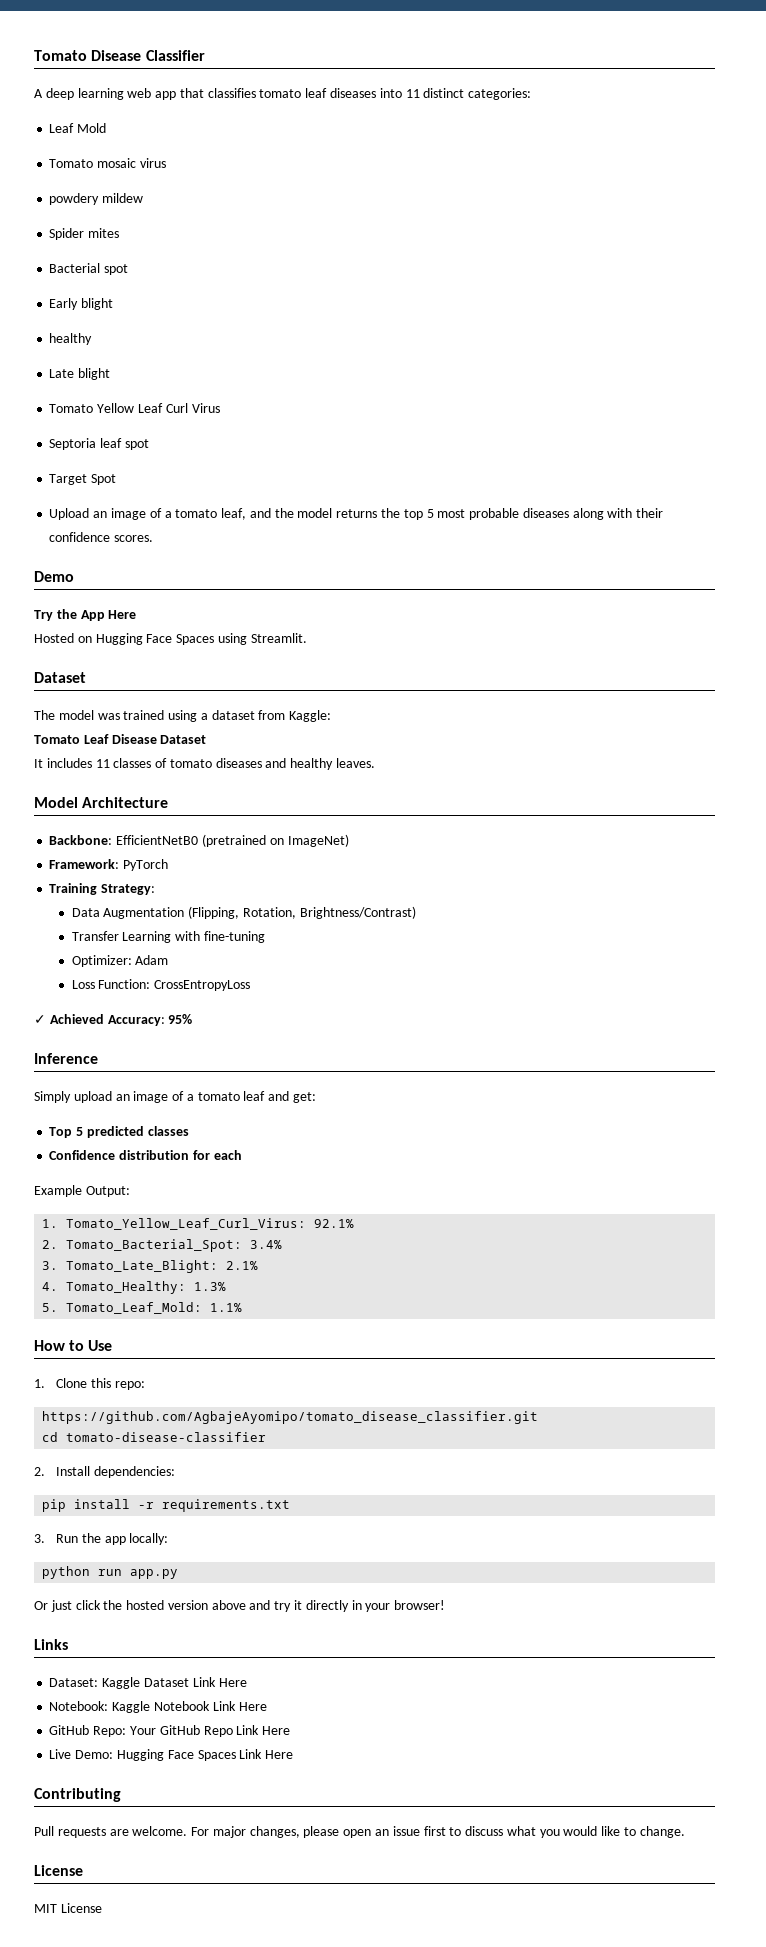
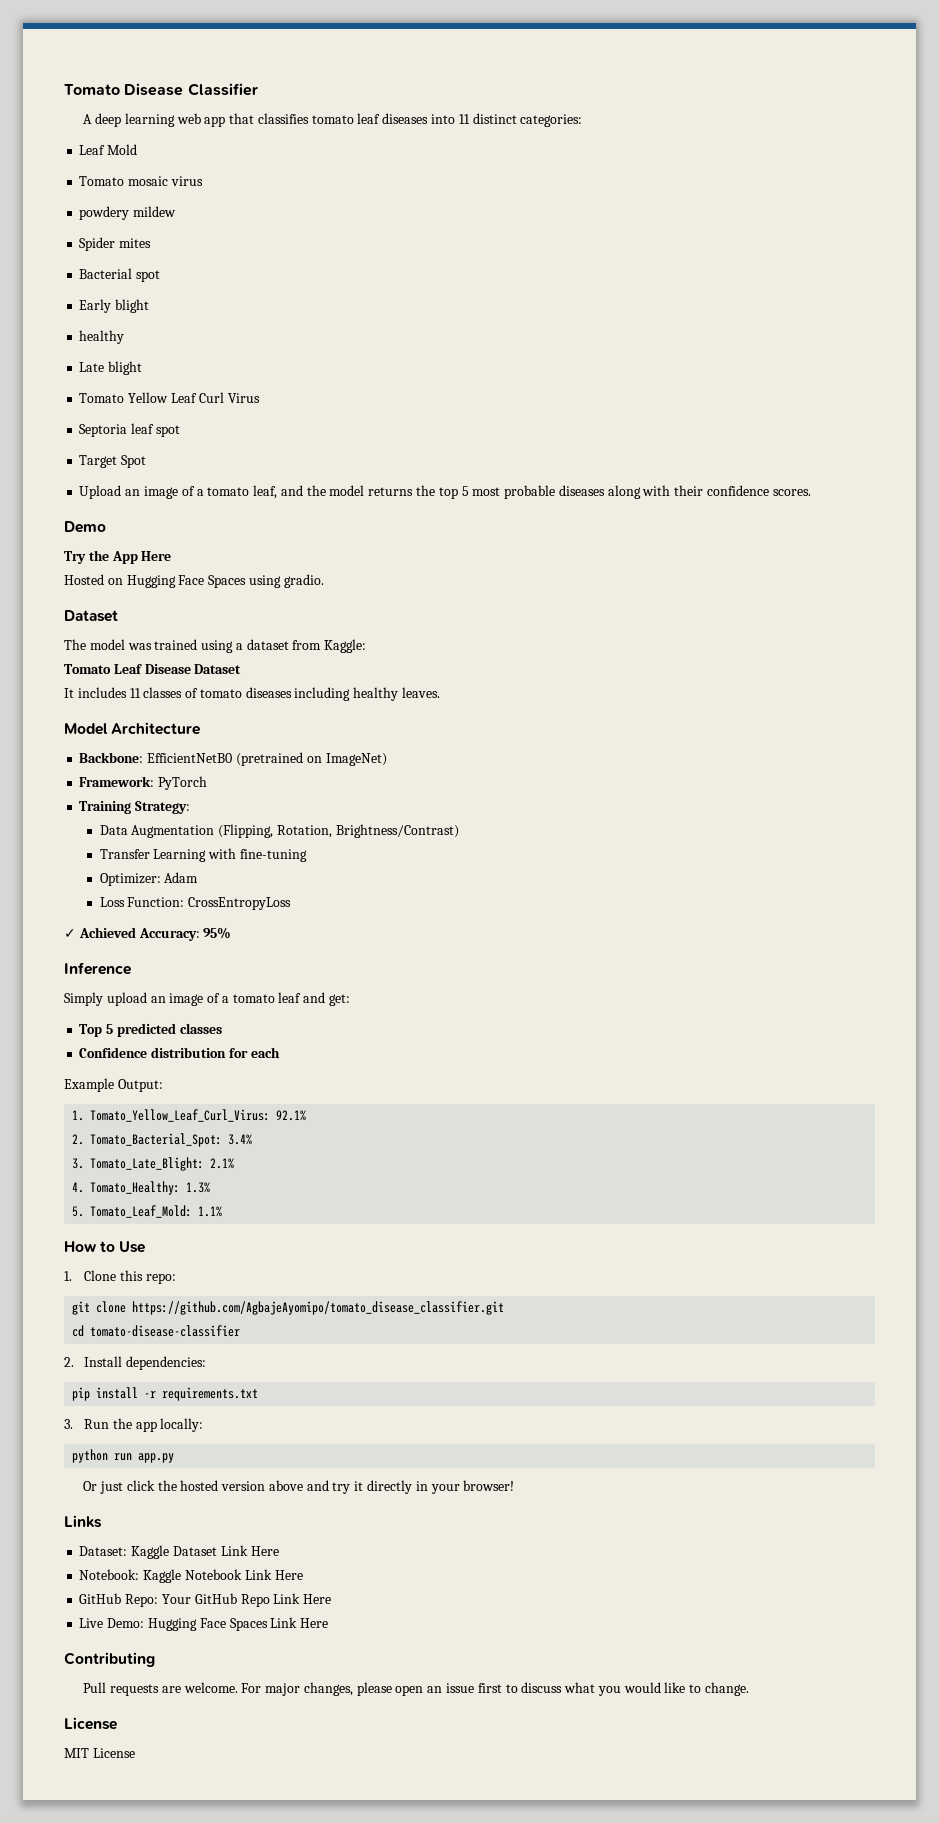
[250,633,307,643] Streamlit. -> [283,574,324,588] gradio.
[265,758,287,768] and -> [294,687,351,701] including
(145, 1385) none -> [72,1301,127,1315] git clone

